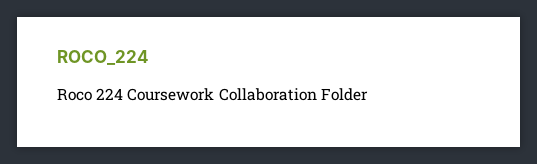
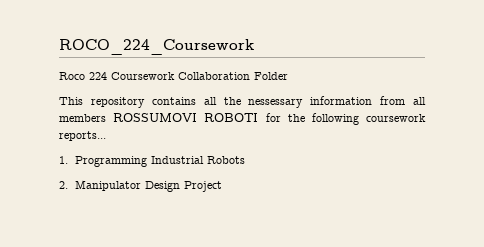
[57,50,149,65] ROCO_224 -> [59,39,254,55] ROCO_224_Coursework
(368, 94) none -> [59,96,426,108] [59,113,426,125] [59,131,106,141] [59,156,245,167] [59,180,222,192] // This repository contains all the nessessary information from all members ROSSUMOVI ROBOTI for the following coursework reports... // 1. Programming Industrial Robots // 2. Manipulator Design Project

